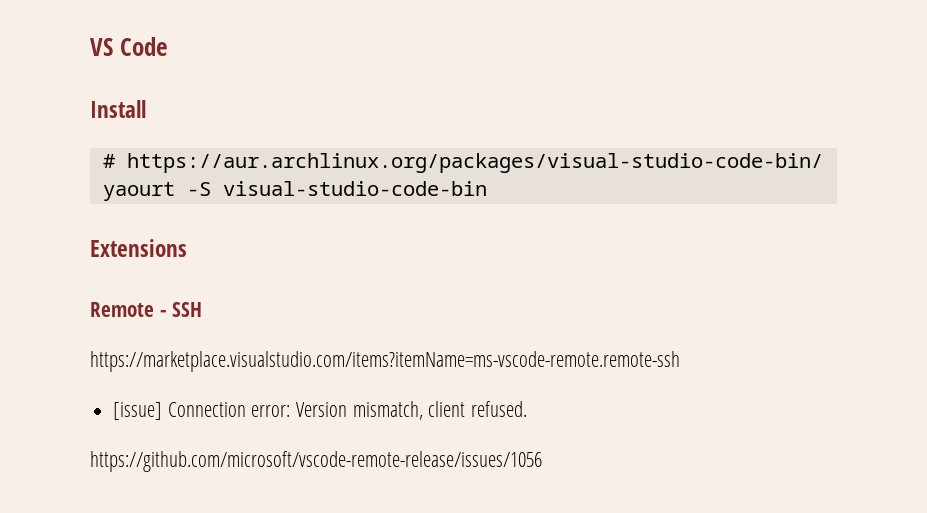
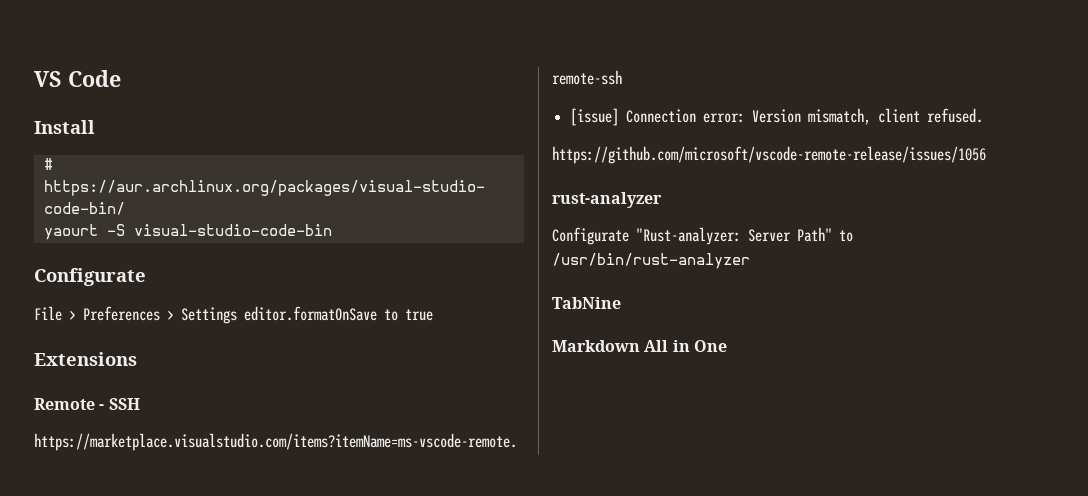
(487, 188) none -> [34,268,146,286] [34,306,433,324] // Configurate // File > Preferences > Settings editor.formatOnSave to true
(542, 461) none -> [552,192,662,208] [552,227,853,245] [552,253,750,269] [552,297,621,309] [552,340,727,352] // rust-analyzer // Configurate "Rust-analyzer: Server Path" to /usr/bin/rust-analyzer // TabNine // Markdown All in One

